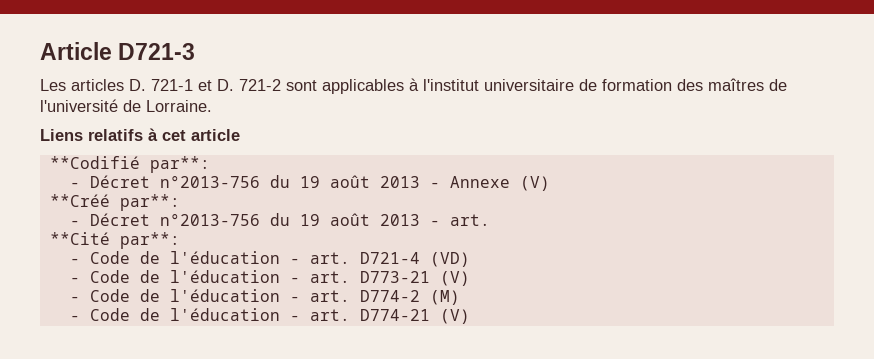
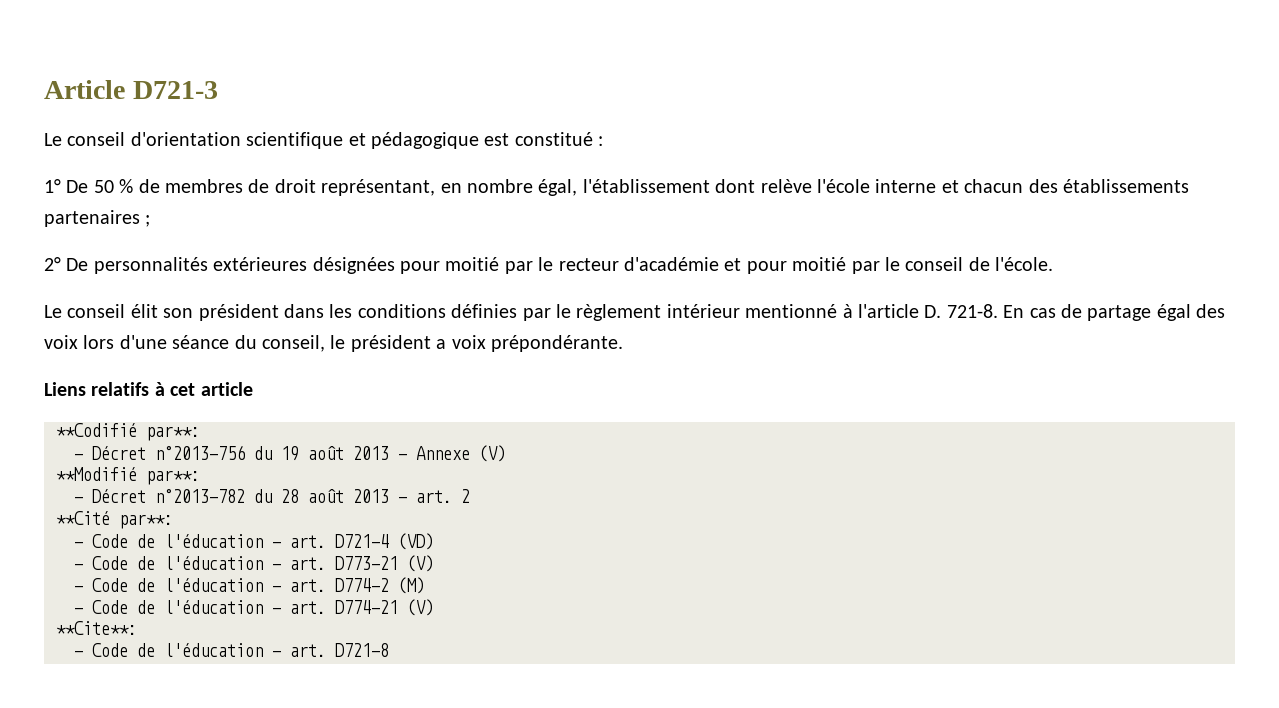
[40,78,787,94] [40,99,212,112] Les articles D. 721-1 et D. 721-2 sont applicables à l'institut universitaire de formation des maîtres de l'université de Lorraine. -> [44,132,604,149] [44,179,1189,196] [44,210,151,227] [44,257,1054,274] [44,304,1226,321] [44,335,623,352] Le conseil d'orientation scientifique et pédagogique est constitué : // 1° De 50 % de membres de droit représentant, en nombre égal, l'établissement dont relève l'école interne et chacun des établissements partenaires ; // 2° De personnalités extérieures désignées pour moitié par le recteur d'académie et pour moitié par le conseil de l'école. // Le conseil élit son président dans les conditions définies par le règlement intérieur mentionné à l'article D. 721-8. En cas de partage égal des voix lors d'une séance du conseil, le président a voix prépondérante.
[49,194,180,211] [69,213,320,226] **Créé par**: // - Décret n°2013-756 du 19 -> [56,467,200,485] [74,489,299,503] **Modifié par**: // - Décret n°2013-782 du 28
(490, 220) none -> [461,489,470,503] 2
(470, 316) none -> [56,621,137,635] [74,643,389,657] // **Cite**: // - Code de l'éducation - art. D721-8

